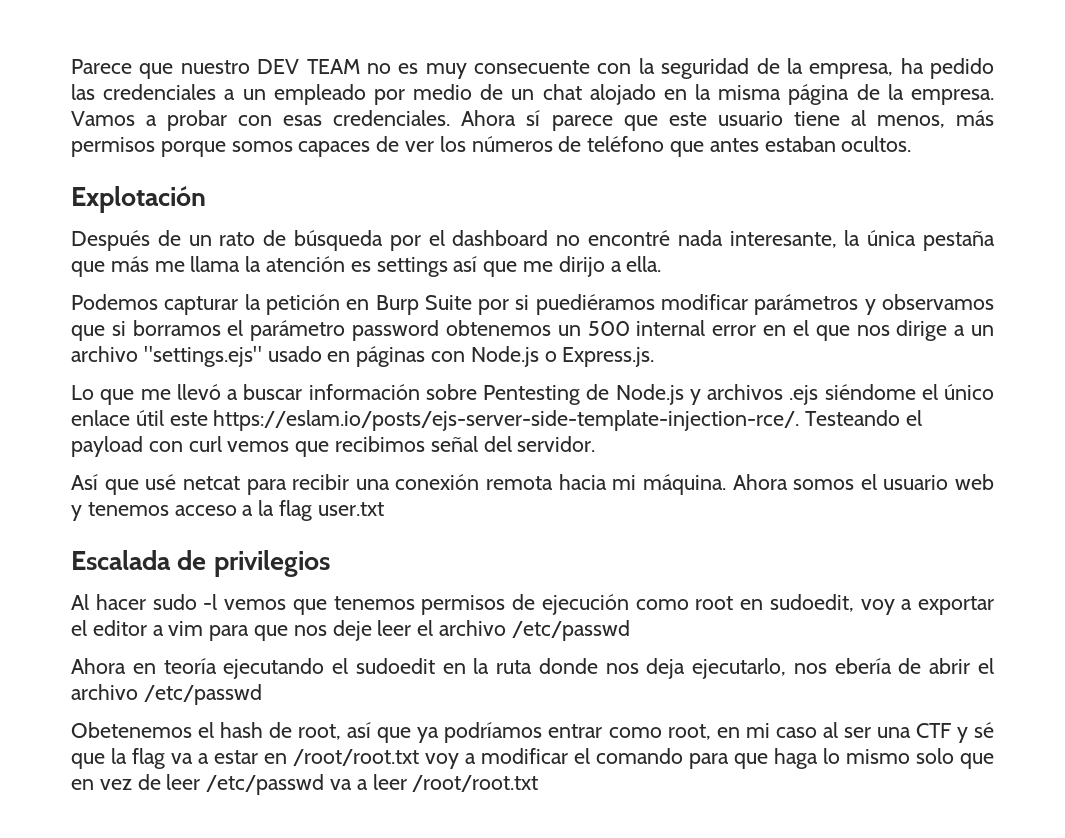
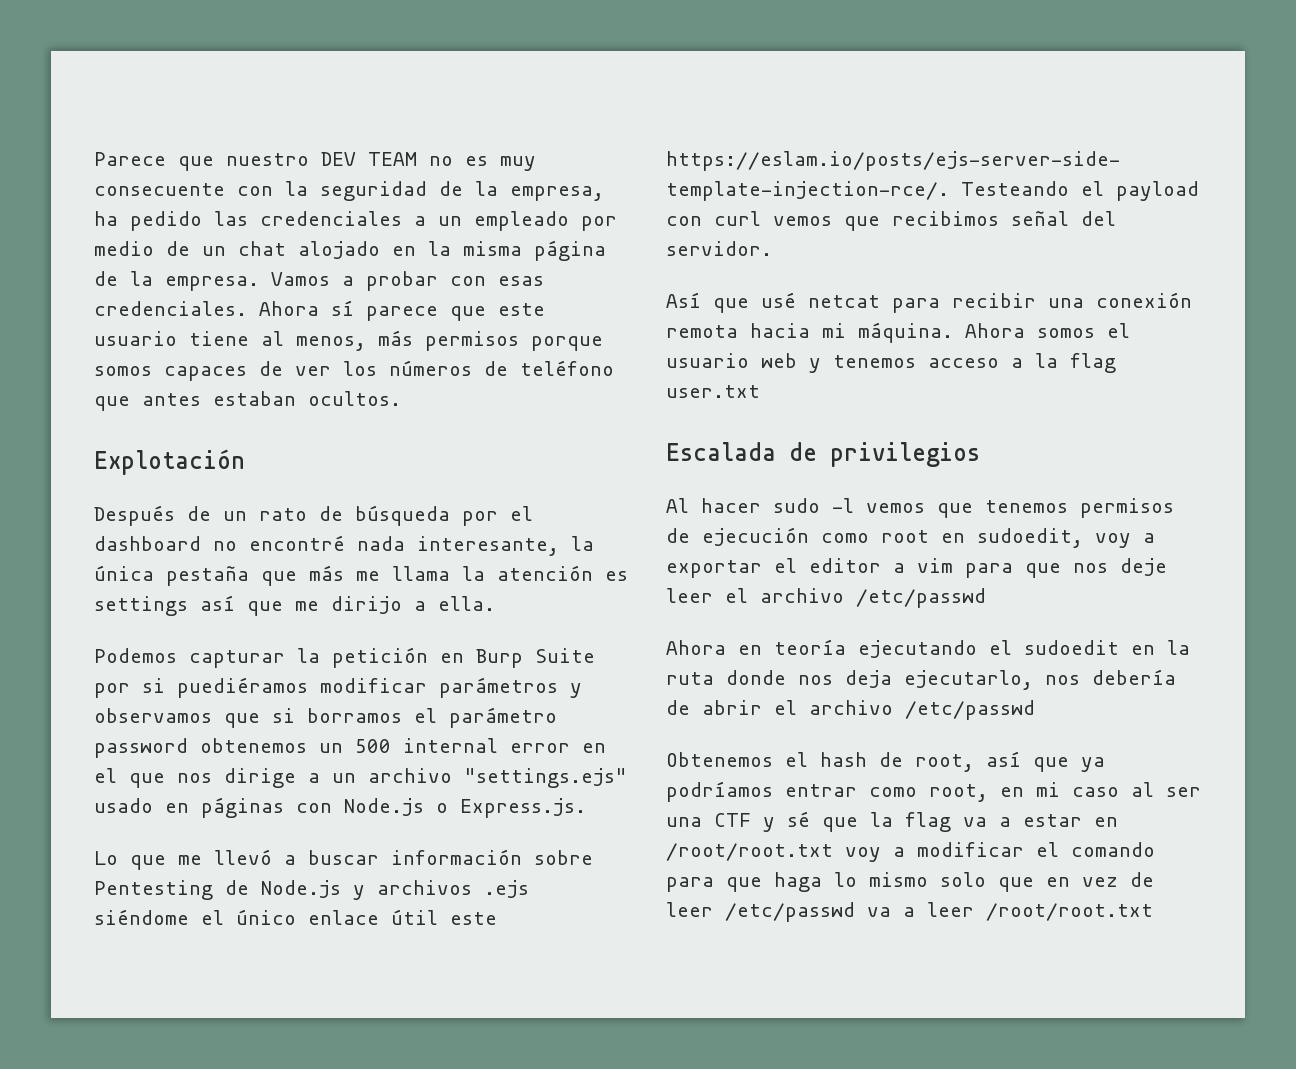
[834,658,892,674] ebería -> [1092,669,1176,685] debería
[71,722,192,738] Obetenemos -> [666,752,773,767] Obtenemos

